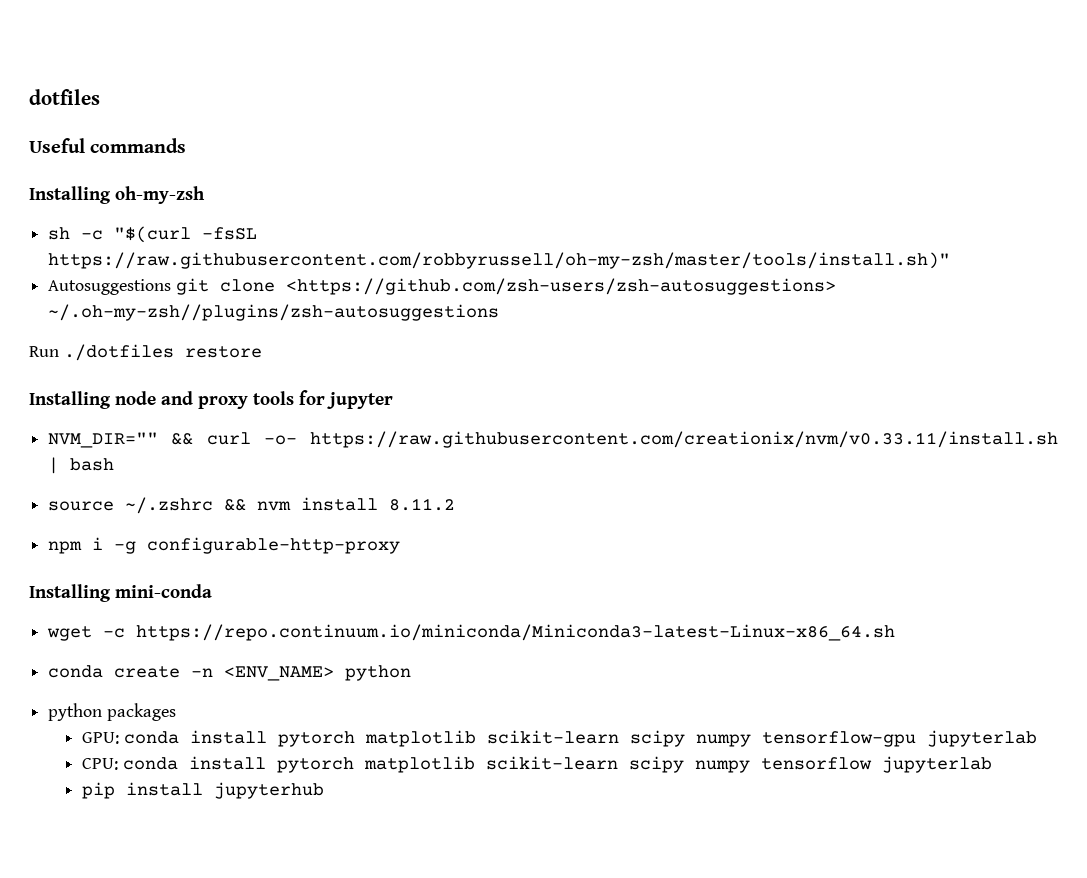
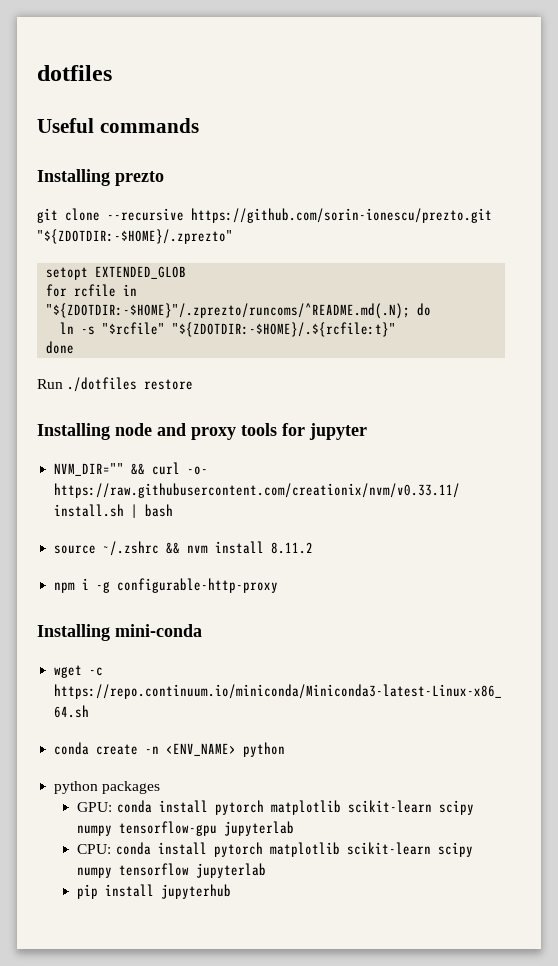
[115,186,205,204] [48,226,258,243] [48,252,951,269] [48,278,836,295] [48,304,500,321] oh-my-zsh // sh -c "$(curl -fsSL https://raw.githubusercontent.com/robbyrussell/oh-my-zsh/master/tools/install.sh)" // Autosuggestions git clone <https://github.com/zsh-users/zsh-autosuggestions> ~/.oh-my-zsh//plugins/zsh-autosuggestions -> [115,171,164,186] [37,208,492,223] [37,229,233,244] [46,266,187,280] [46,284,138,297] [46,303,432,319] [60,322,397,337] [46,341,75,354] prezto // git clone --recursive https://github.com/sorin-ionescu/prezto.git "${ZDOTDIR:-$HOME}/.zprezto" // setopt EXTENDED_GLOB // for rcfile in "${ZDOTDIR:-$HOME}"/.zprezto/runcoms/^README.md(.N); do // ln -s "$rcfile" "${ZDOTDIR:-$HOME}/.${rcfile:t}" // done

